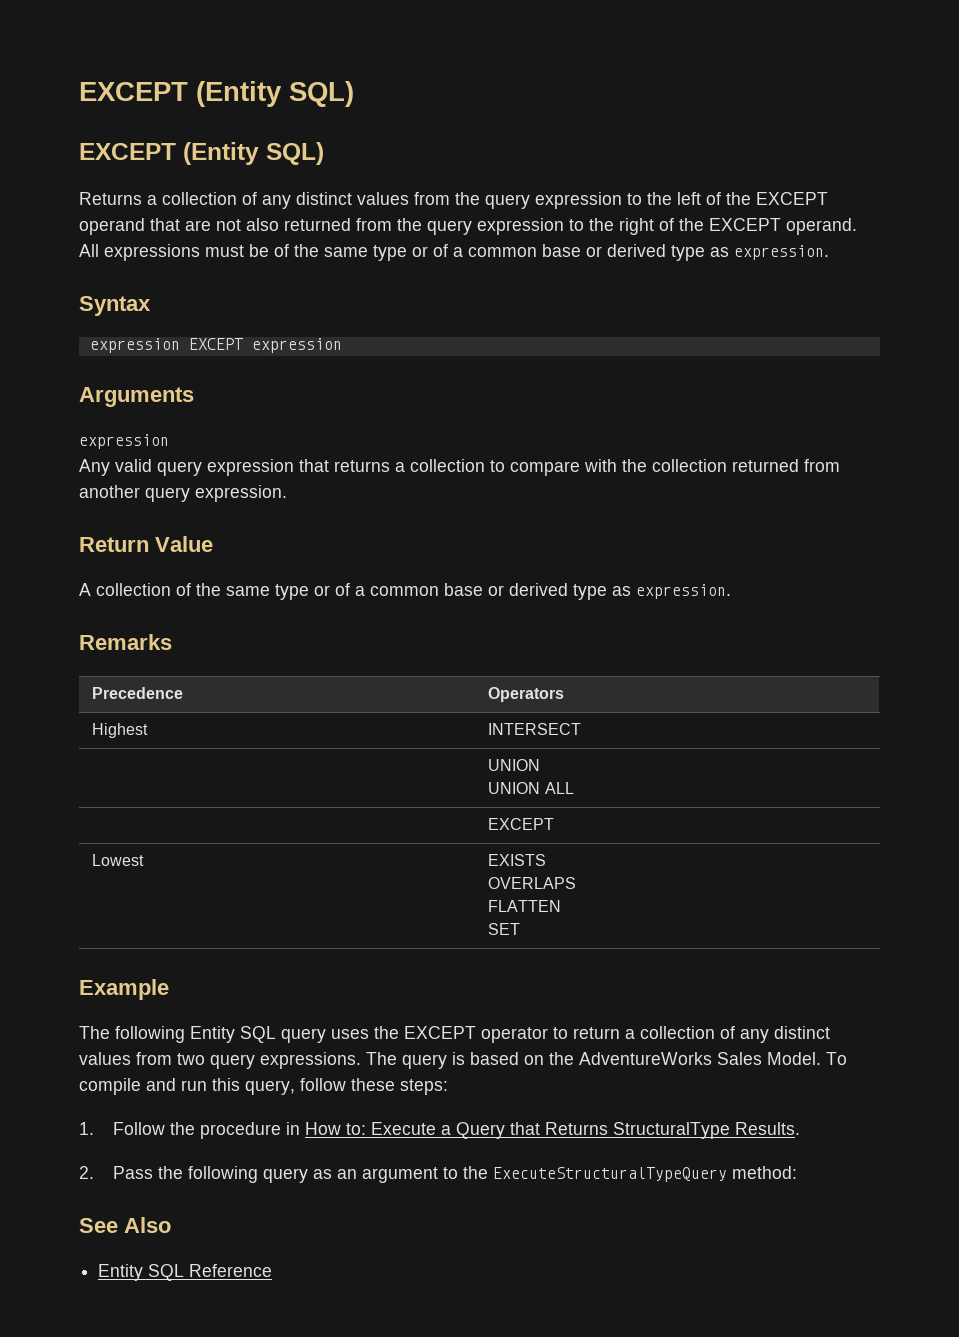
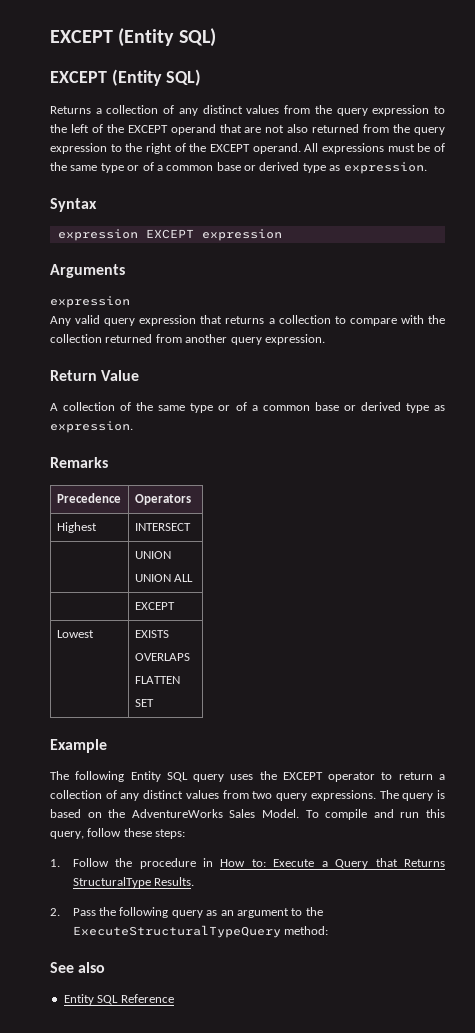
[124,1217,171,1233] Also -> [78,962,106,973] also

